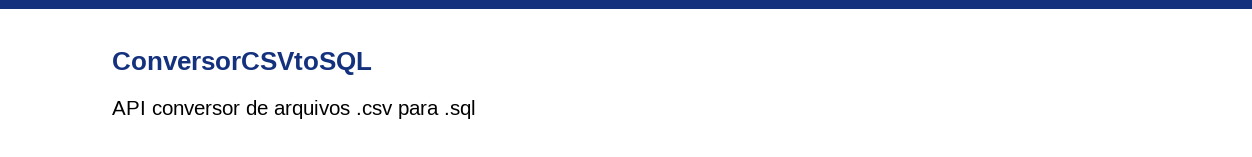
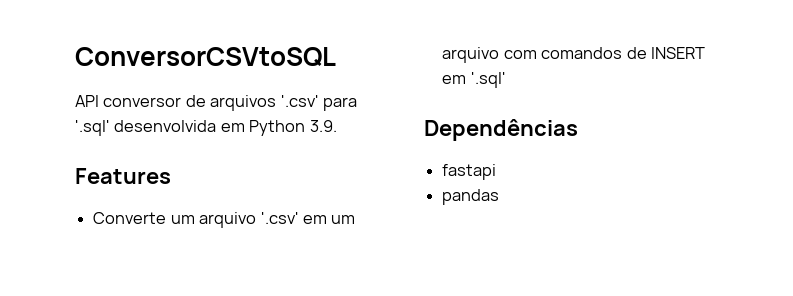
[356,100,476,119] .csv para .sql -> [280,95,358,111] [75,120,337,136] [75,168,171,184] [93,212,356,228] [442,47,705,63] [442,72,506,88] [424,119,578,141] [442,164,497,180] [442,189,500,205] '.csv' para '.sql' desenvolvida em Python 3.9. // Features // Converte um arquivo '.csv' em um arquivo com comandos de INSERT em '.sql' // Dependências // fastapi // pandas

